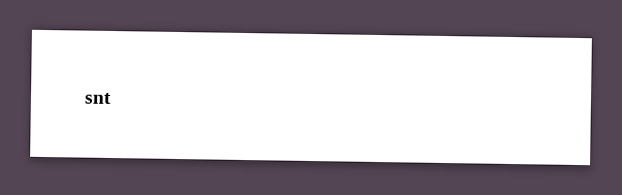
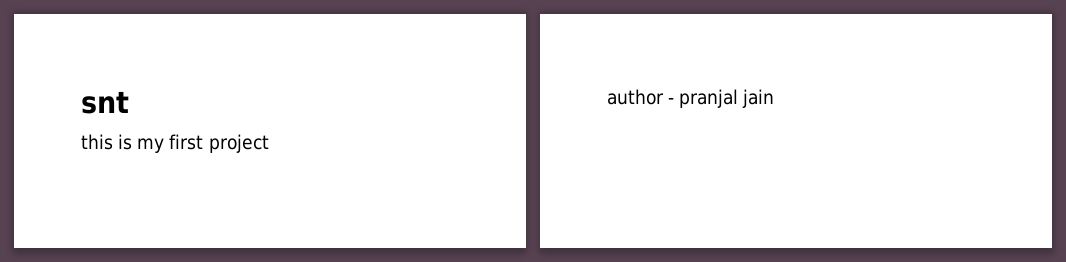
(112, 98) none -> [81,134,269,153] [607,89,775,108] // this is my first project // author - pranjal jain

